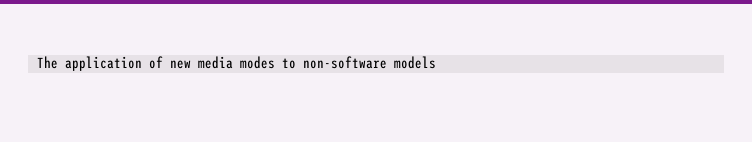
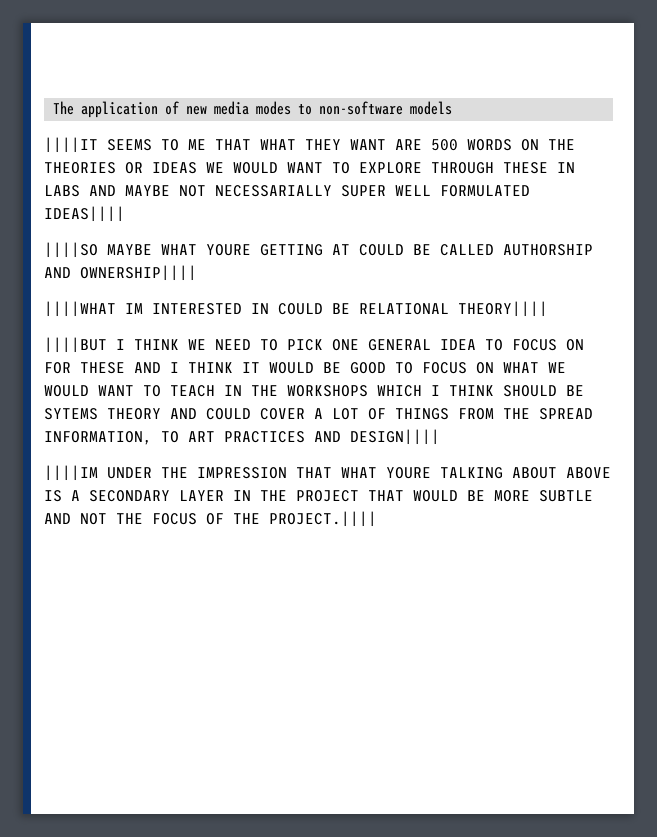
(436, 62) none -> [44,137,575,153] [44,162,575,174] [44,185,530,197] [44,206,125,222] [44,242,593,258] [44,265,197,281] [44,301,548,317] [44,337,584,353] [44,362,566,374] [44,385,584,397] [44,408,593,420] [44,429,440,445] [44,465,611,481] [44,490,593,502] [44,511,377,527] // ||||IT SEEMS TO ME THAT WHAT THEY WANT ARE 500 WORDS ON THE THEORIES OR IDEAS WE WOULD WANT TO EXPLORE THROUGH THESE IN LABS AND MAYBE NOT NECESSARIALLY SUPER WELL FORMULATED IDEAS|||| // ||||SO MAYBE WHAT YOURE GETTING AT COULD BE CALLED AUTHORSHIP AND OWNERSHIP|||| // ||||WHAT IM INTERESTED IN COULD BE RELATIONAL THEORY|||| // ||||BUT I THINK WE NEED TO PICK ONE GENERAL IDEA TO FOCUS ON FOR THESE AND I THINK IT WOULD BE GOOD TO FOCUS ON WHAT WE WOULD WANT TO TEACH IN THE WORKSHOPS WHICH I THINK SHOULD BE SYTEMS THEORY AND COULD COVER A LOT OF THINGS FROM THE SPREAD INFORMATION, TO ART PRACTICES AND DESIGN|||| // ||||IM UNDER THE IMPRESSION THAT WHAT YOURE TALKING ABOUT ABOVE IS A SECONDARY LAYER IN THE PROJECT THAT WOULD BE MORE SUBTLE AND NOT THE FOCUS OF THE PROJECT.||||

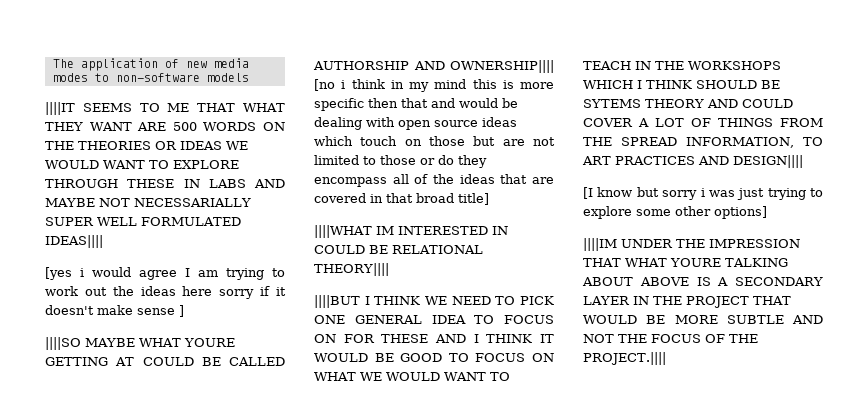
(125, 214) none -> [45,267,285,280] [45,286,286,299] [45,305,184,317] // [yes i would agree I am trying to work out the ideas here sorry if it doesn't make sense ]
(197, 273) none -> [314,79,554,92] [314,98,518,111] [314,117,517,130] [314,136,555,146] [314,155,487,168] [314,174,554,187] [314,193,489,205] [no i think in my mind this is more specific then that and would be dealing with open source ideas which touch on those but are not limited to those or do they encompass all of the ideas that are covered in that broad title]
(440, 437) none -> [583,187,823,200] [583,206,767,219] // [I know but sorry i was just trying to explore some other options]

